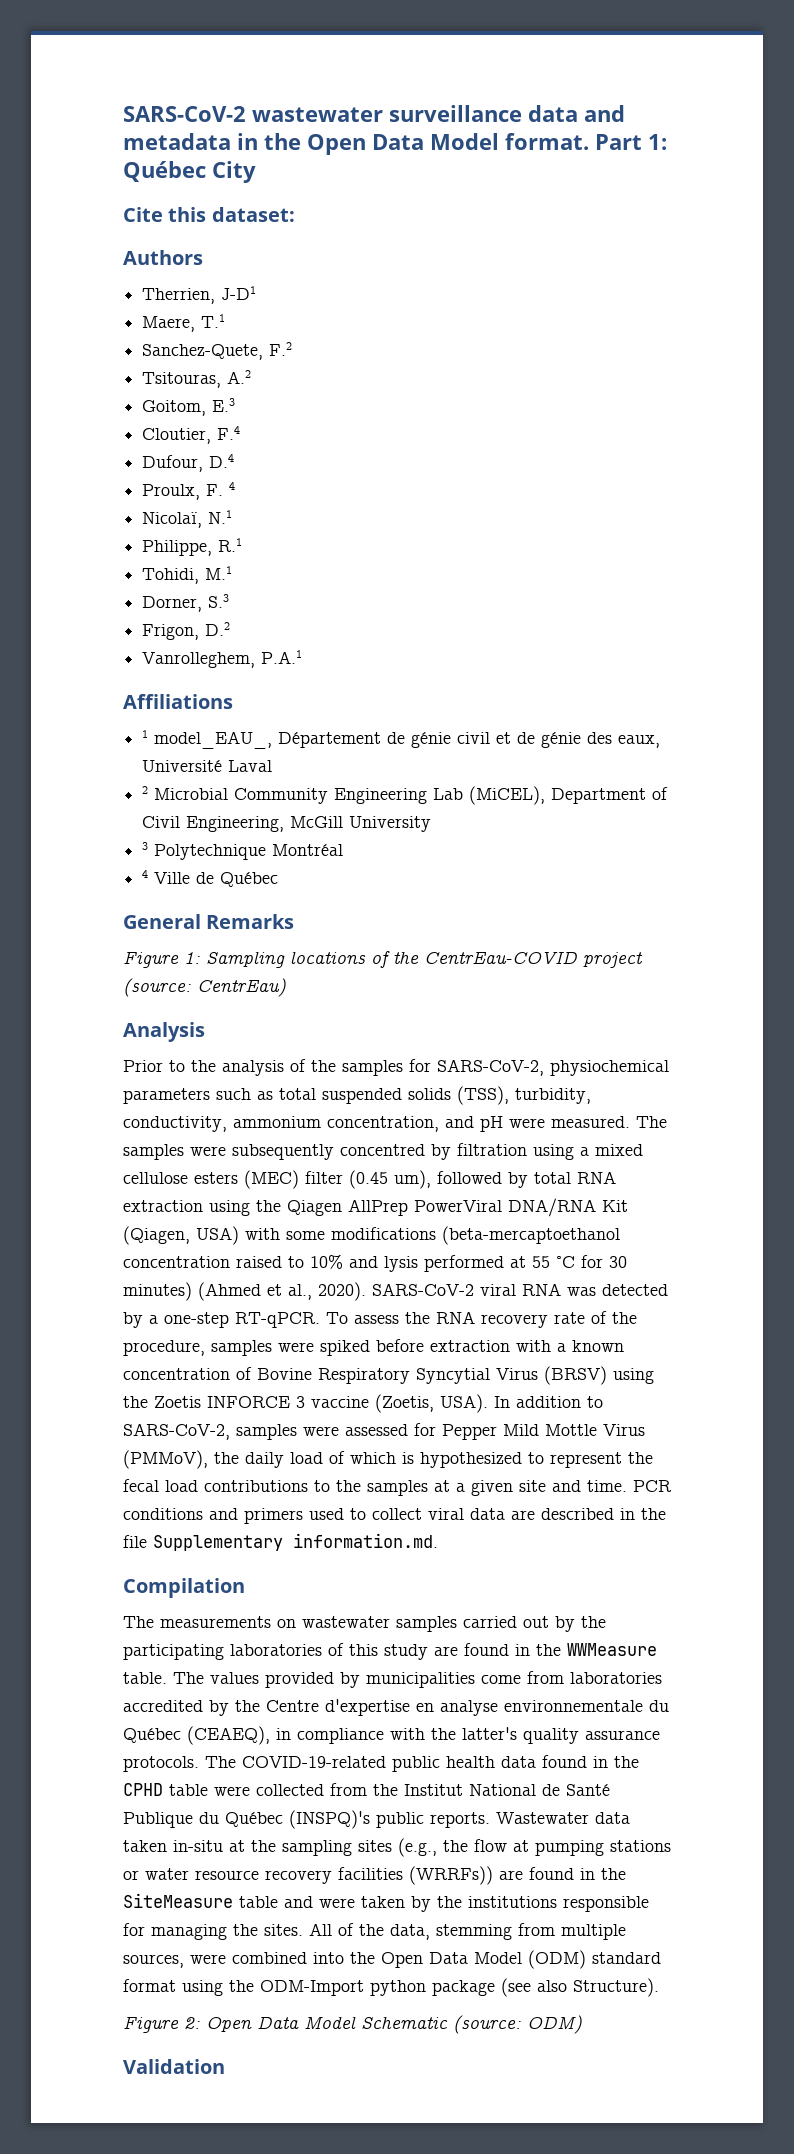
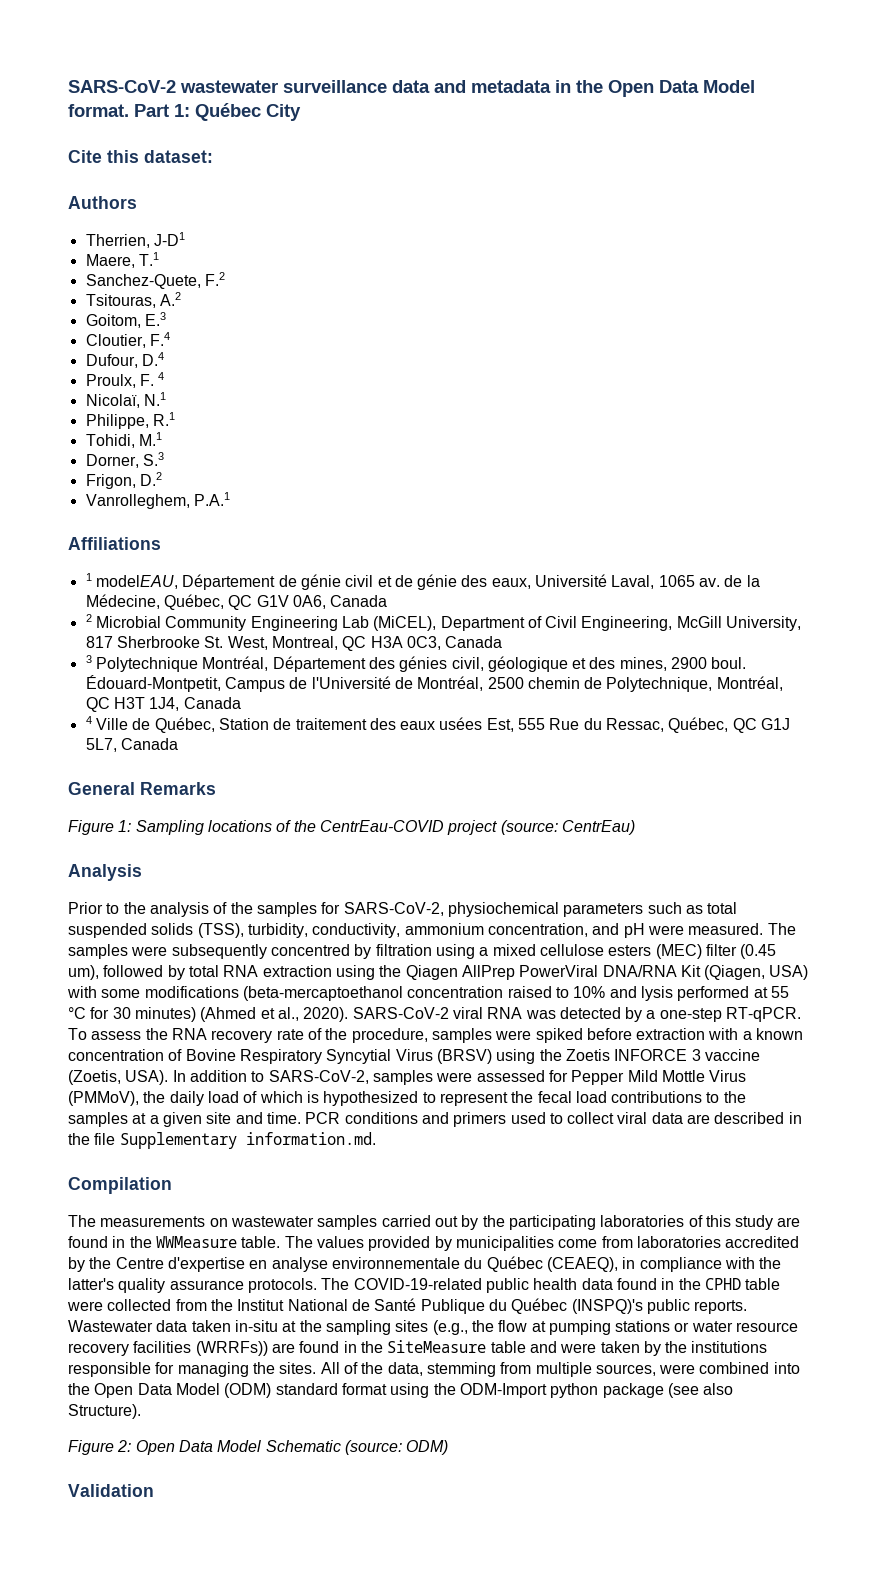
[154,731,273,749] model_EAU_, -> [95,575,178,589] modelEAU,
[228,760,273,772] Laval -> [611,575,760,589] [85,594,388,610] Laval, 1065 av. de la Médecine, Québec, QC G1V 0A6, Canada
[349,816,432,832] [142,842,344,860] [142,870,279,887] University // 3 Polytechnique Montréal // 4 Ville de Québec -> [726,616,802,631] [85,636,503,651] [85,655,747,672] [85,675,783,692] [85,697,241,712] [85,716,791,733] [85,738,178,752] University, 817 Sherbrooke St. West, Montreal, QC H3A 0C3, Canada // 3 Polytechnique Montréal, Département des génies civil, géologique et des mines, 2900 boul. Édouard-Montpetit, Campus de l'Université de Montréal, 2500 chemin de Polytechnique, Montréal, QC H3T 1J4, Canada // 4 Ville de Québec, Station de traitement des eaux usées Est, 555 Rue du Ressac, Québec, QC G1J 5L7, Canada

